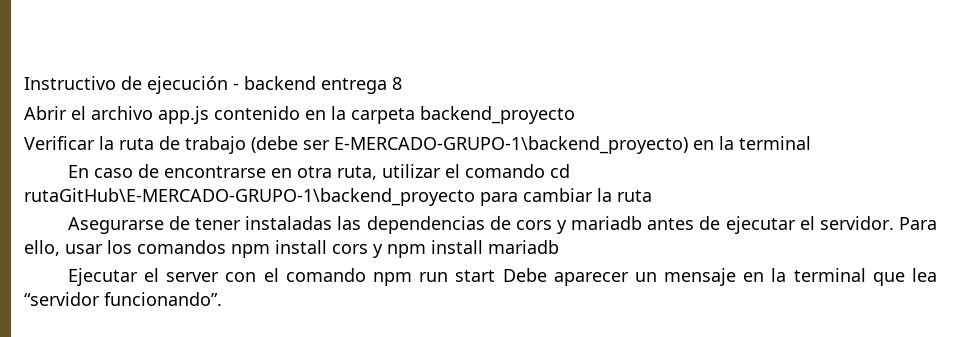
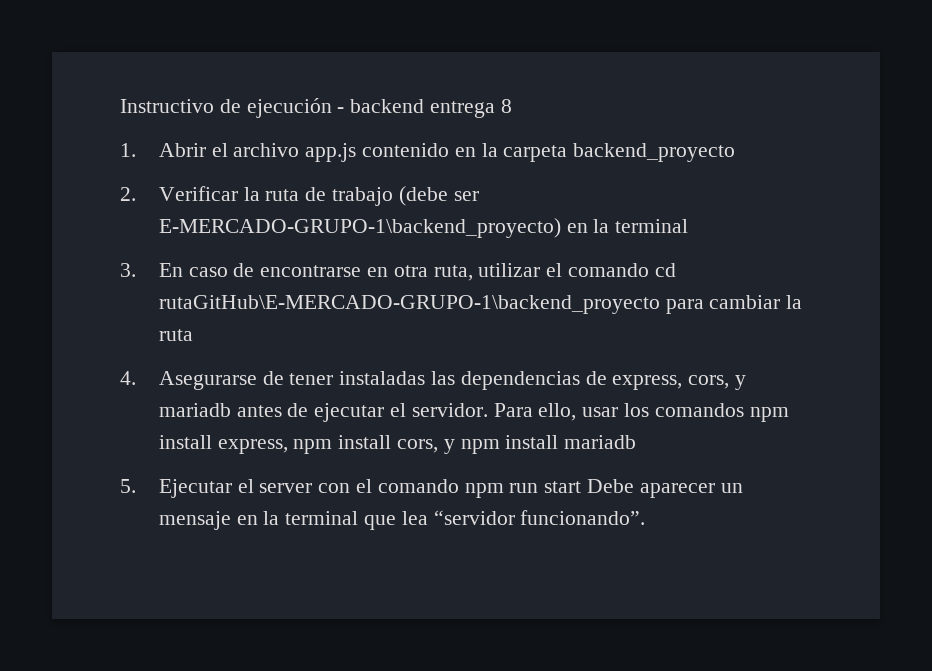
(402, 83) none -> [120,143,136,157] 1.
(575, 115) none -> [120,187,136,201] 2.
(811, 143) none -> [120,263,136,277] 3.
(652, 196) none -> [120,371,136,385] 4.
[515,220,552,230] cors -> [612,375,730,390] express, cors,
[332,244,368,254] cors -> [217,435,438,454] express, npm install cors,
(559, 247) none -> [120,479,136,493] 5.

